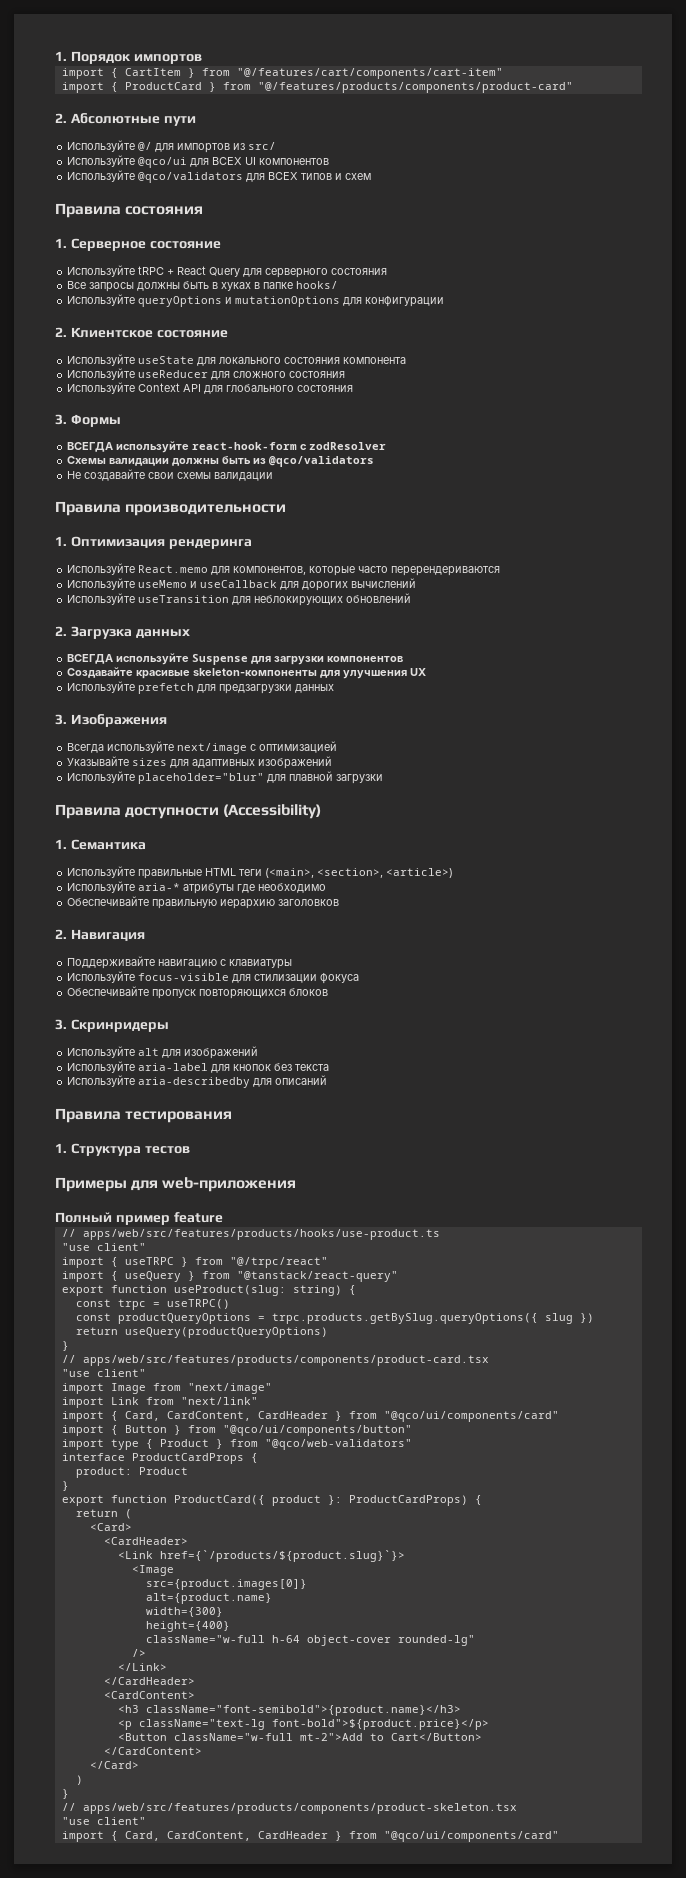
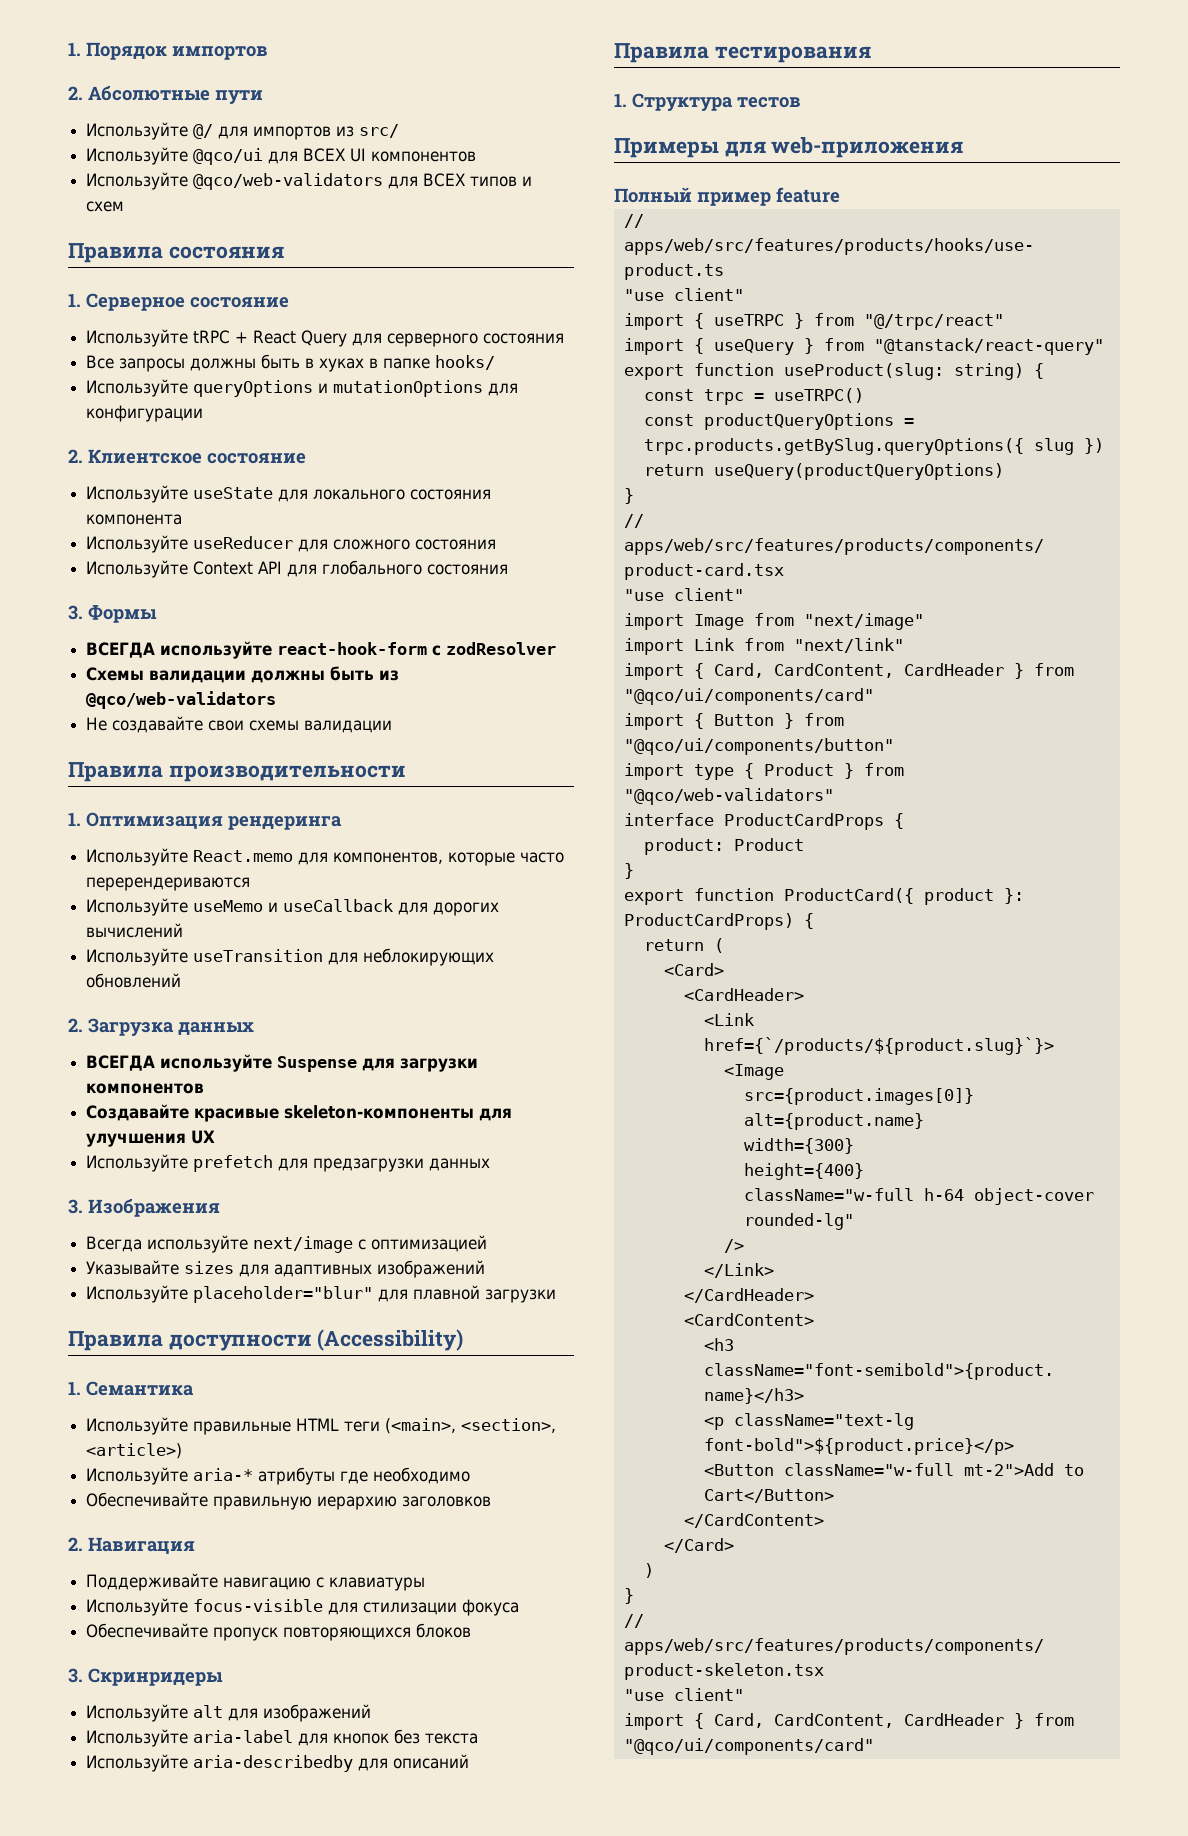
[61,68,503,79] [61,82,573,93] // import { CartItem } from "@/features/cart/components/cart-item" // import { ProductCard } from "@/features/products/components/product-card" -> (268, 53) none
[138,172,244,183] @qco/validators -> [193,173,384,190] @qco/web-validators
[269,456,375,467] @qco/validators -> [86,691,277,709] @qco/web-validators

